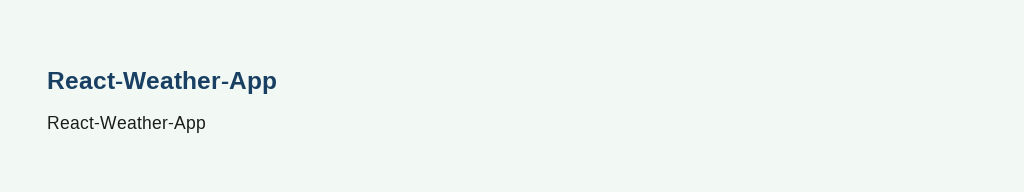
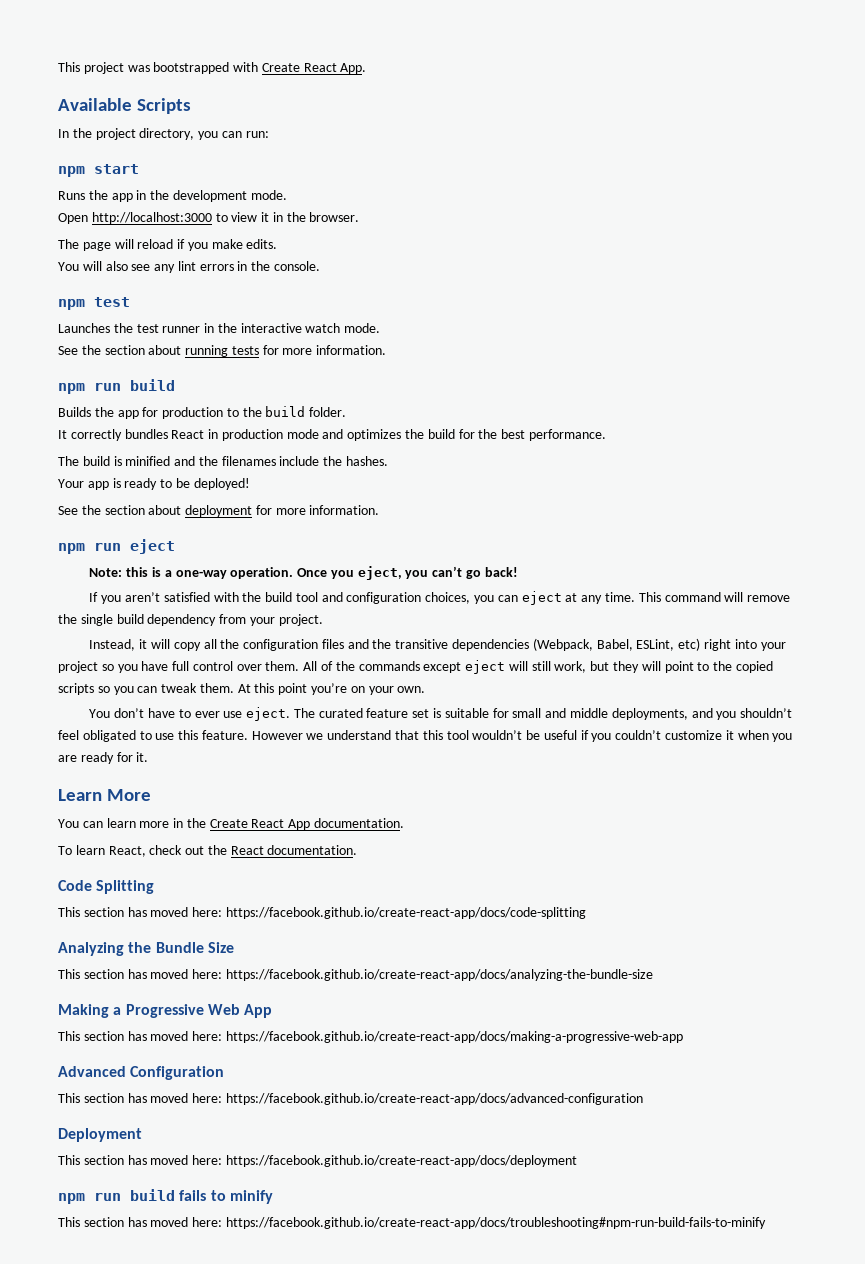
[47,71,277,94] [47,116,206,133] React-Weather-App // React-Weather-App -> [58,62,367,74] [58,98,192,114] [58,128,269,140] [58,164,139,177] [58,190,287,202] [58,212,360,224] [58,239,278,251] [58,261,321,273] [58,297,130,310] [58,323,381,333] [58,345,387,357] [58,379,175,394] [58,406,347,419] [58,429,606,441] [58,456,389,466] [58,478,250,490] [58,505,380,517] [58,539,175,554] [89,566,518,580] [89,591,791,605] [58,614,323,626] [89,638,786,651] [58,660,773,674] [58,683,426,695] [89,707,793,721] [58,730,793,742] [58,752,149,764] [58,789,152,801] [58,818,405,830] [58,845,358,857] [58,880,155,894] [58,907,586,919] [58,942,234,956] [58,969,653,981] [58,1004,273,1018] [58,1031,683,1043] [58,1066,225,1080] [58,1093,643,1105] [58,1128,142,1142] [58,1155,577,1167] [58,1189,273,1204] [58,1217,766,1229] This project was bootstrapped with Create React App. // Available Scripts // In the project directory, you can run: // npm start // Runs the app in the development mode. // Open http://localhost:3000 to view it in the browser. // The page will reload if you make edits. // You will also see any lint errors in the console. // npm test // Launches the test runner in the interactive watch mode. // See the section about running tests for more information. // npm run build // Builds the app for production to the build folder. // It correctly bundles React in production mode and optimizes the build for the best performance. // The build is minified and the filenames include the hashes. // Your app is ready to be deployed! // See the section about deployment for more information. // npm run eject // Note: this is a one-way operation. Once you eject, you can’t go back! // If you aren’t satisfied with the build tool and configuration choices, you can eject at any time. This command will remove the single build dependency from your project. // Instead, it will copy all the configuration files and the transitive dependencies (Webpack, Babel, ESLint, etc) right into your project so you have full control over them. All of the commands except eject will still work, but they will point to the copied scripts so you can tweak them. At this point you’re on your own. // You don’t have to ever use eject. The curated feature set is suitable for small and middle deployments, and you shouldn’t feel obligated to use this feature. However we understand that this tool wouldn’t be useful if you couldn’t customize it when you are ready for it. // Learn More // You can learn more in the Create React App documentation. // To learn React, check out the React documentation. // Code Splitting // This section has moved here: https://facebook.github.io/create-react-app/docs/code-splitting // Analyzing the Bundle Size // This section has moved here: https://facebook.github.io/create-react-app/docs/analyzing-the-bundle-size // Making a Progressive Web App // This section has moved here: https://facebook.github.io/create-react-app/docs/making-a-progressive-web-app // Advanced Configuration // This section has moved here: https://facebook.github.io/create-react-app/docs/advanced-configuration // Deployment // This section has moved here: https://facebook.github.io/create-react-app/docs/deployment // npm run build fails to minify // This section has moved here: https://facebook.github.io/create-react-app/docs/troubleshooting#npm-run-build-fails-to-minify

